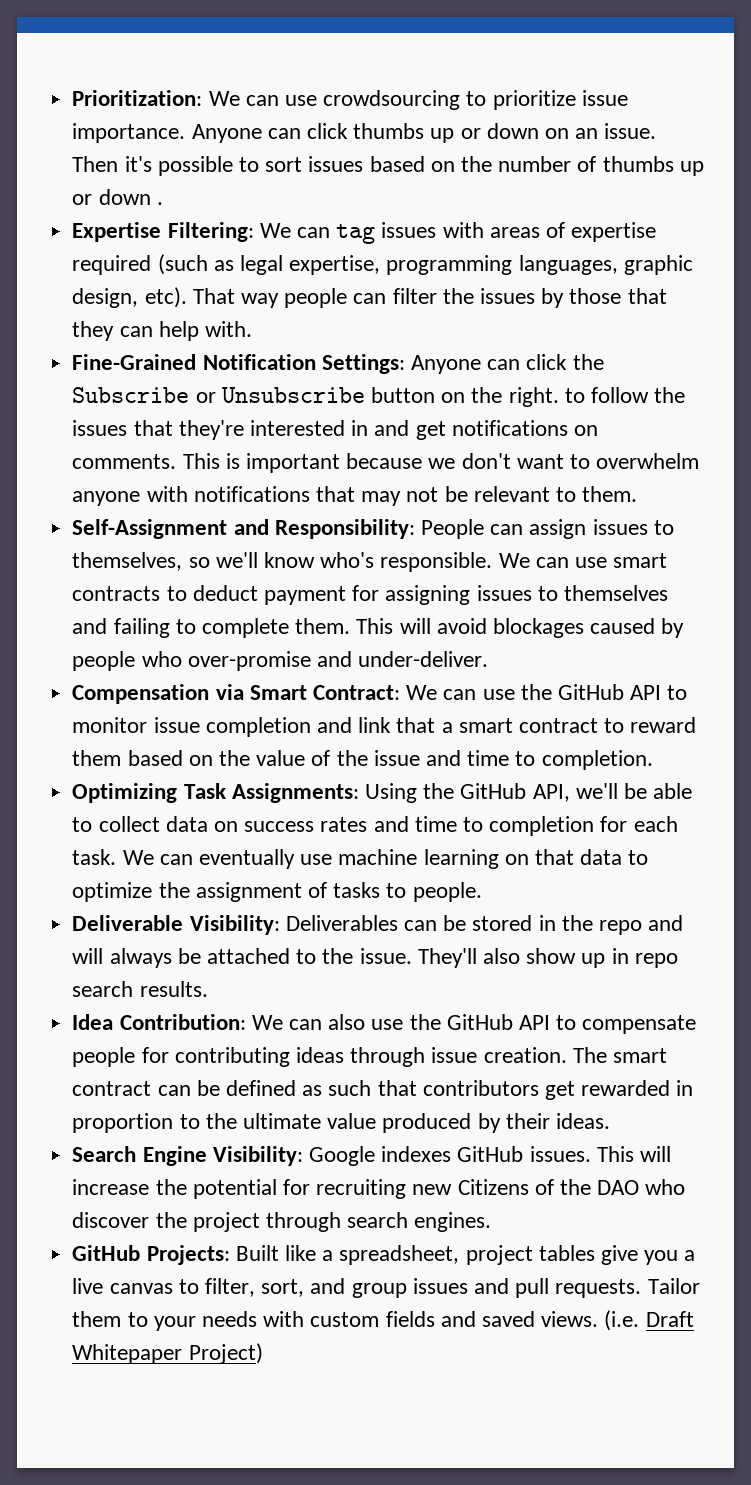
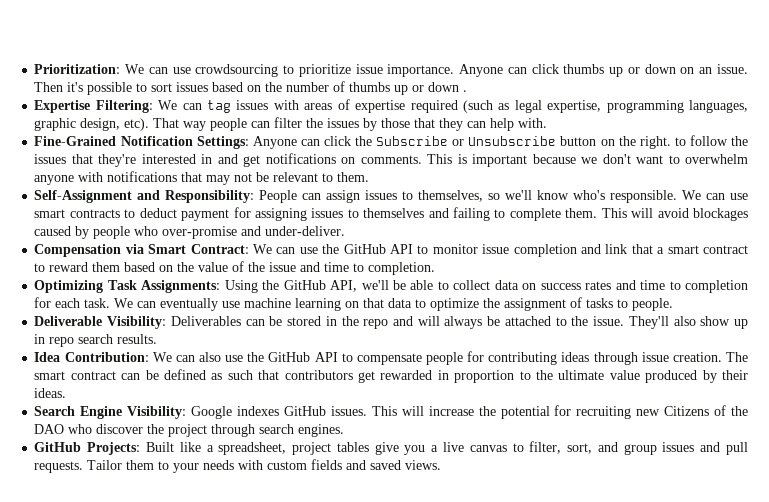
[604,1310,694,1331] [72,1343,263,1364] (i.e. Draft Whitepaper Project) -> (442, 465) none

